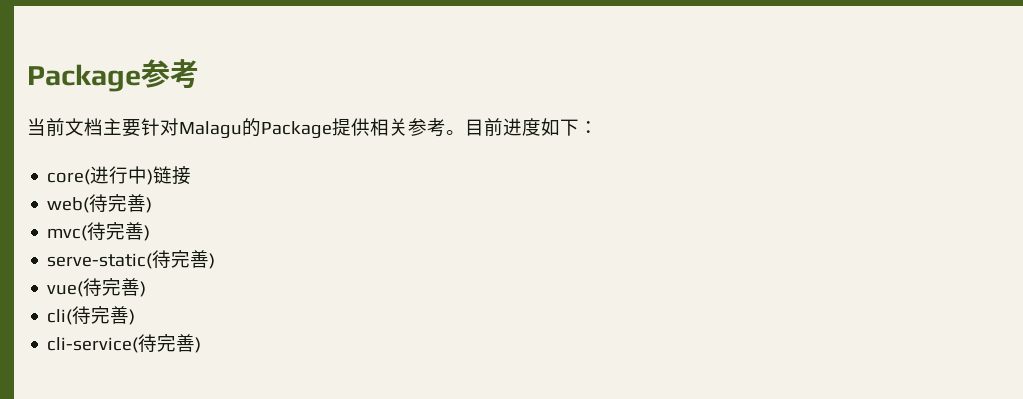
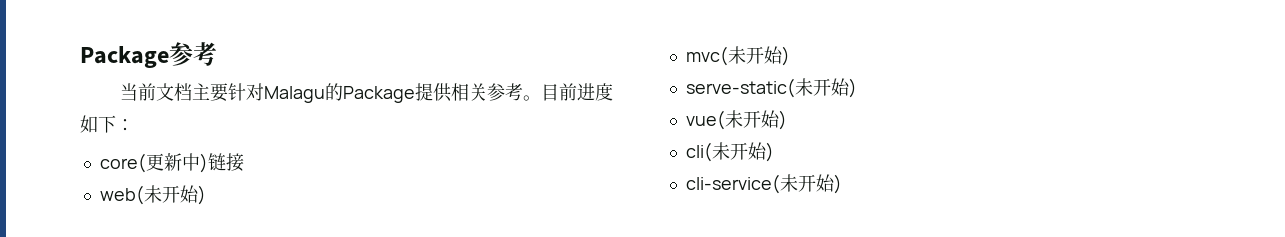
[90,166,129,184] 进行 -> [145,153,182,171] 更新
[89,194,147,213] 待完善 -> [143,185,199,203] 未开始
[87,222,145,241] 待完善 -> [727,46,783,64] 未开始
[152,250,210,269] 待完善 -> [794,78,850,96] 未开始
[83,278,141,297] 待完善 -> [724,110,780,128] 未开始
[72,306,130,325] 待完善 -> [711,142,767,160] 未开始
[138,334,196,353] 待完善 -> [779,174,835,192] 未开始

